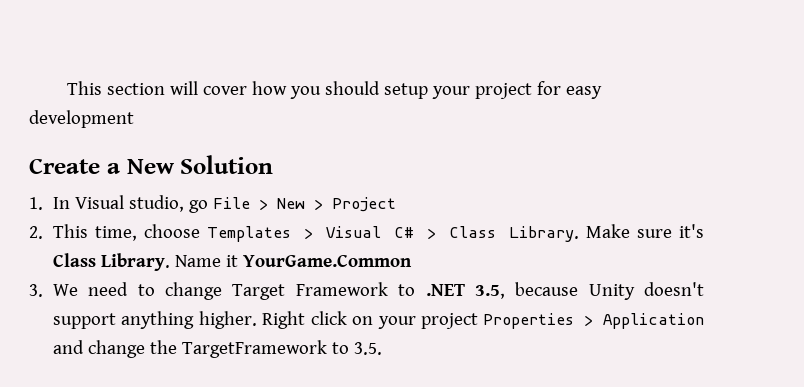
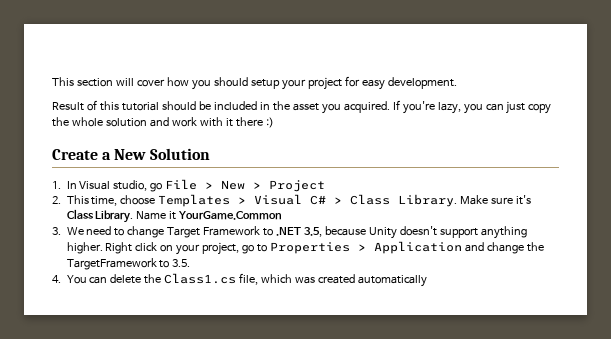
[29,110,134,128] development -> [387,77,457,89] [52,100,552,114] [52,117,274,128] development. // Result of this tutorial should be included in the asset you acquired. If you're lazy, you can just copy the whole solution and work with it there :)
[420,313,478,329] project -> [202,242,268,255] project, go to
(382, 348) none -> [52,273,428,287] // 4. You can delete the Class1.cs file, which was created automatically

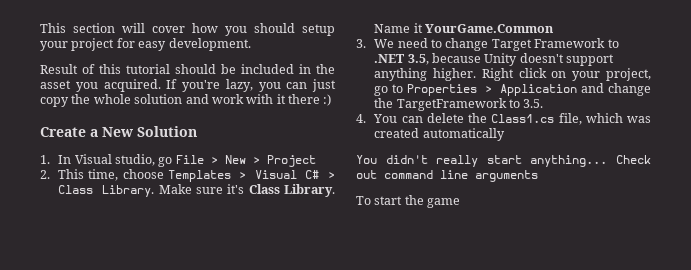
(428, 281) none -> [356,155,651,167] [356,170,538,182] [356,195,461,208] // You didn't really start anything... Check out command line arguments // To start the game

